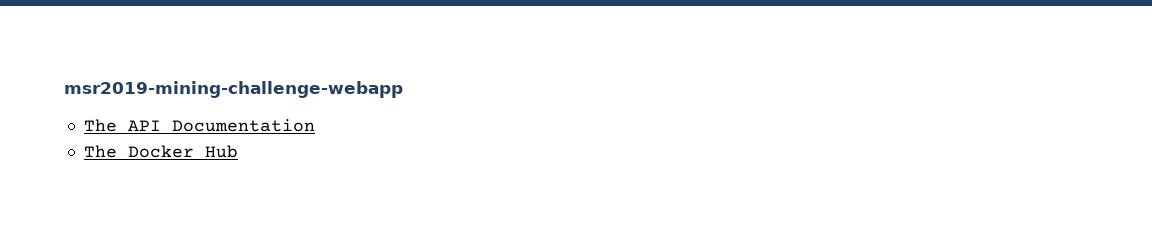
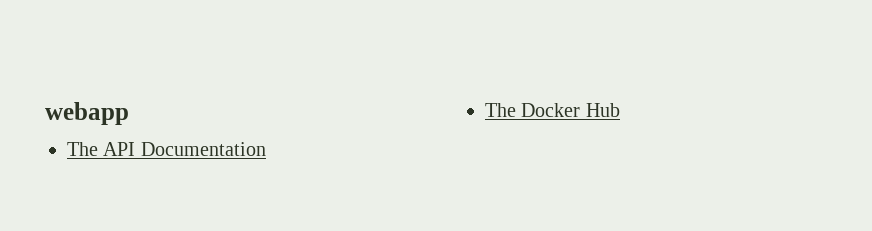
[64,81,403,98] msr2019-mining-challenge-webapp -> [45,102,129,125] webapp

